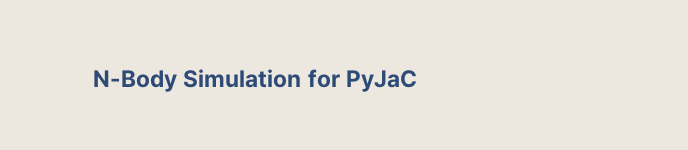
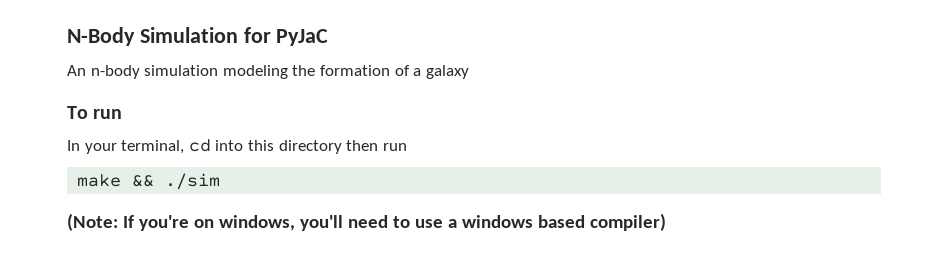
(418, 81) none -> [67,65,469,79] [67,106,123,119] [67,139,407,154] [77,173,221,190] [67,213,666,231] // An n-body simulation modeling the formation of a galaxy // To run // In your terminal, cd into this directory then run // make && ./sim // (Note: If you're on windows, you'll need to use a windows based compiler)

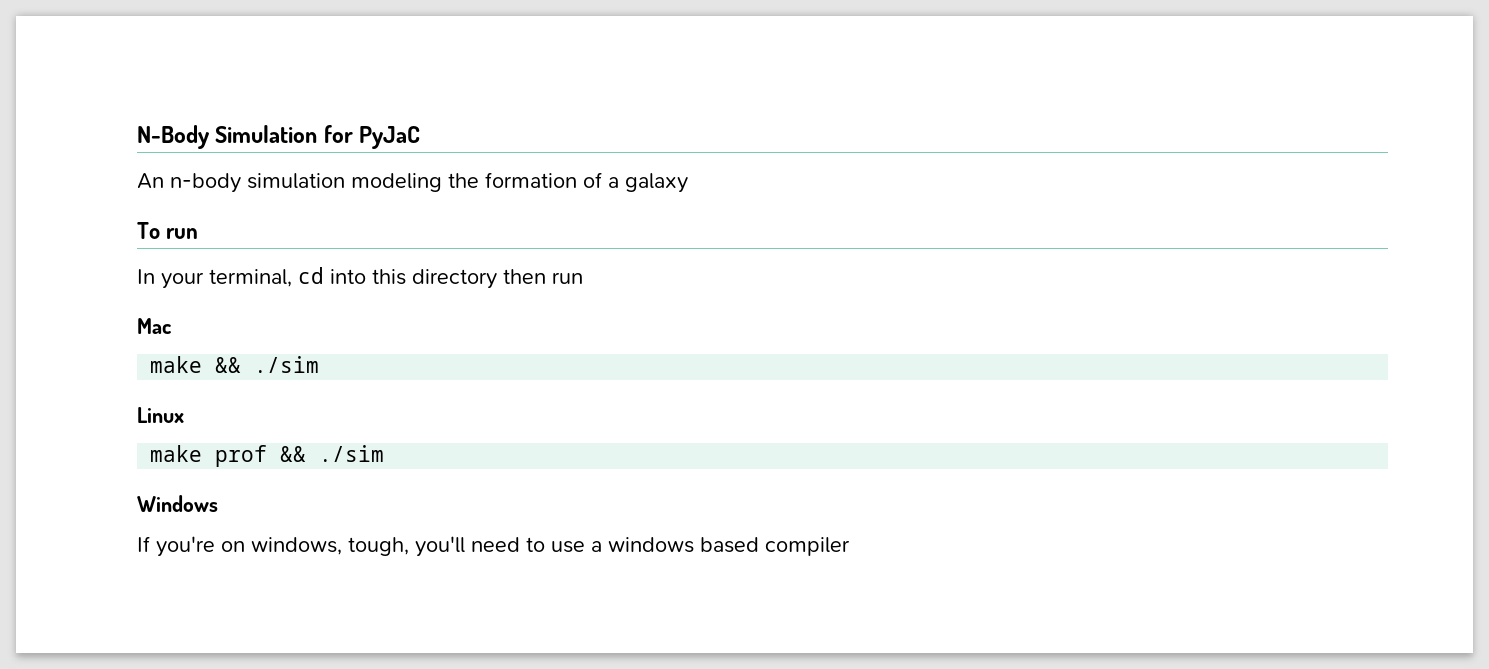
(407, 147) none -> [137,318,171,334] // Mac
[67,213,118,231] (Note: -> [137,407,184,423] [150,445,385,467] [137,495,218,512] Linux // make prof && ./sim // Windows //
(295, 223) none -> [348,537,409,556] tough,
[589,213,666,231] compiler) -> [765,537,850,556] compiler

